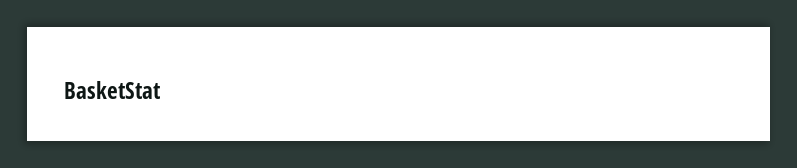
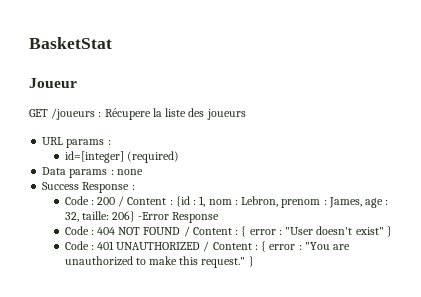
(160, 90) none -> [29,78,77,88] [29,108,246,120] [42,137,111,148] [64,151,179,163] [42,167,143,178] [42,182,135,193] [64,196,389,208] [64,211,220,223] [64,226,392,237] [64,241,351,252] [64,256,254,268] // Joueur // GET /joueurs : Récupere la liste des joueurs // URL params : // id=[integer] (required) // Data params : none // Success Response : // Code : 200 / Content : {id : 1, nom : Lebron, prenom : James, age : 32, taille: 206} -Error Response // Code : 404 NOT FOUND / Content : { error : "User doesn't exist" } // Code : 401 UNAUTHORIZED / Content : { error : "You are unauthorized to make this request." }

